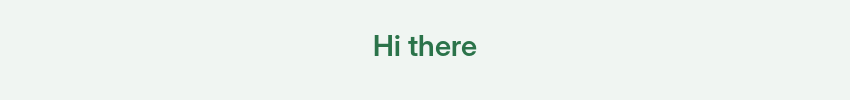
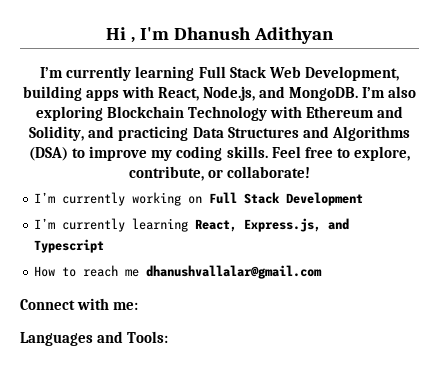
[408,35,478,56] there -> [130,27,335,44] [40,66,399,81] [22,86,417,101] [35,106,404,121] [29,126,410,141] [29,146,410,161] [128,166,311,181] [34,192,364,206] [34,218,350,232] [34,239,105,253] [34,265,323,279] [20,298,139,310] [20,331,169,346] , I'm Dhanush Adithyan // I’m currently learning Full Stack Web Development, building apps with React, Node.js, and MongoDB. I’m also exploring Blockchain Technology with Ethereum and Solidity, and practicing Data Structures and Algorithms (DSA) to improve my coding skills. Feel free to explore, contribute, or collaborate! // I’m currently working on Full Stack Development // I’m currently learning React, Express.js, and Typescript // How to reach me dhanushvallalar@gmail.com // Connect with me: // Languages and Tools:

